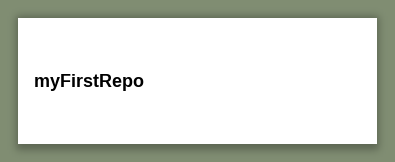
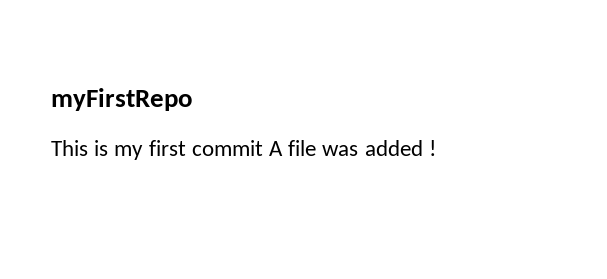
(144, 82) none -> [51,140,436,160] // This is my first commit A file was added !

